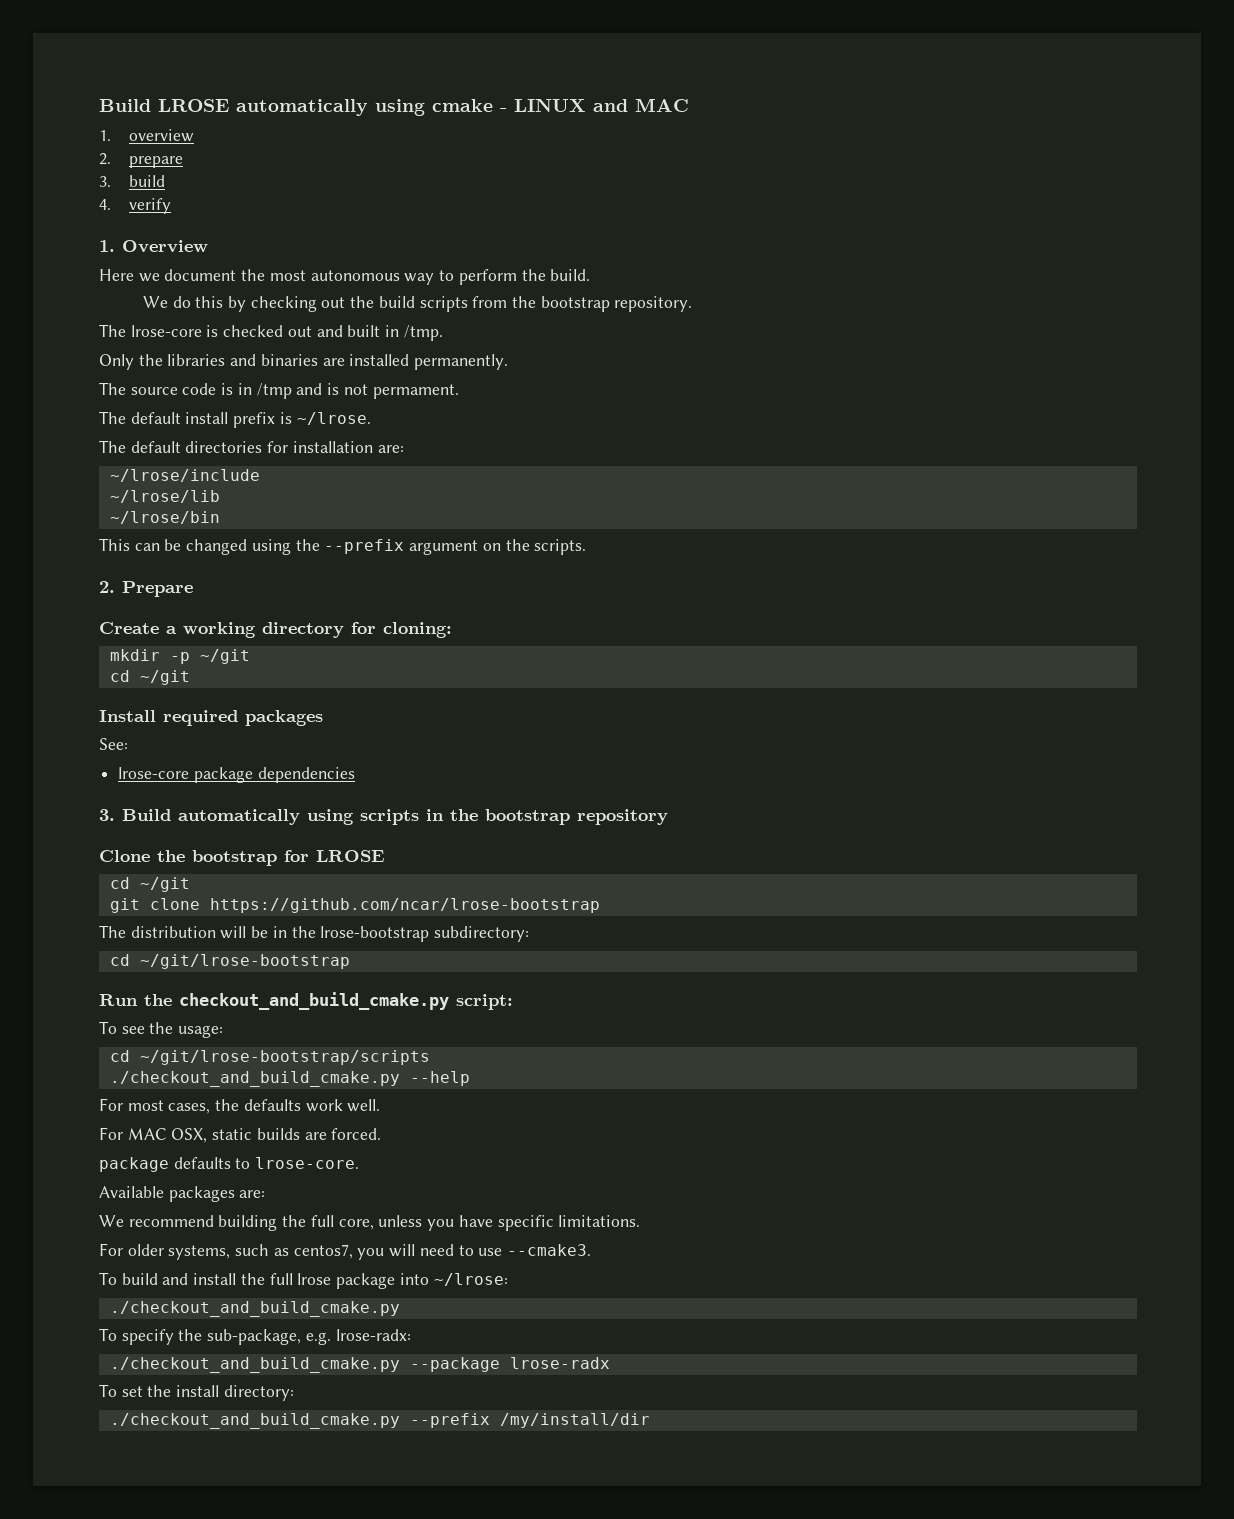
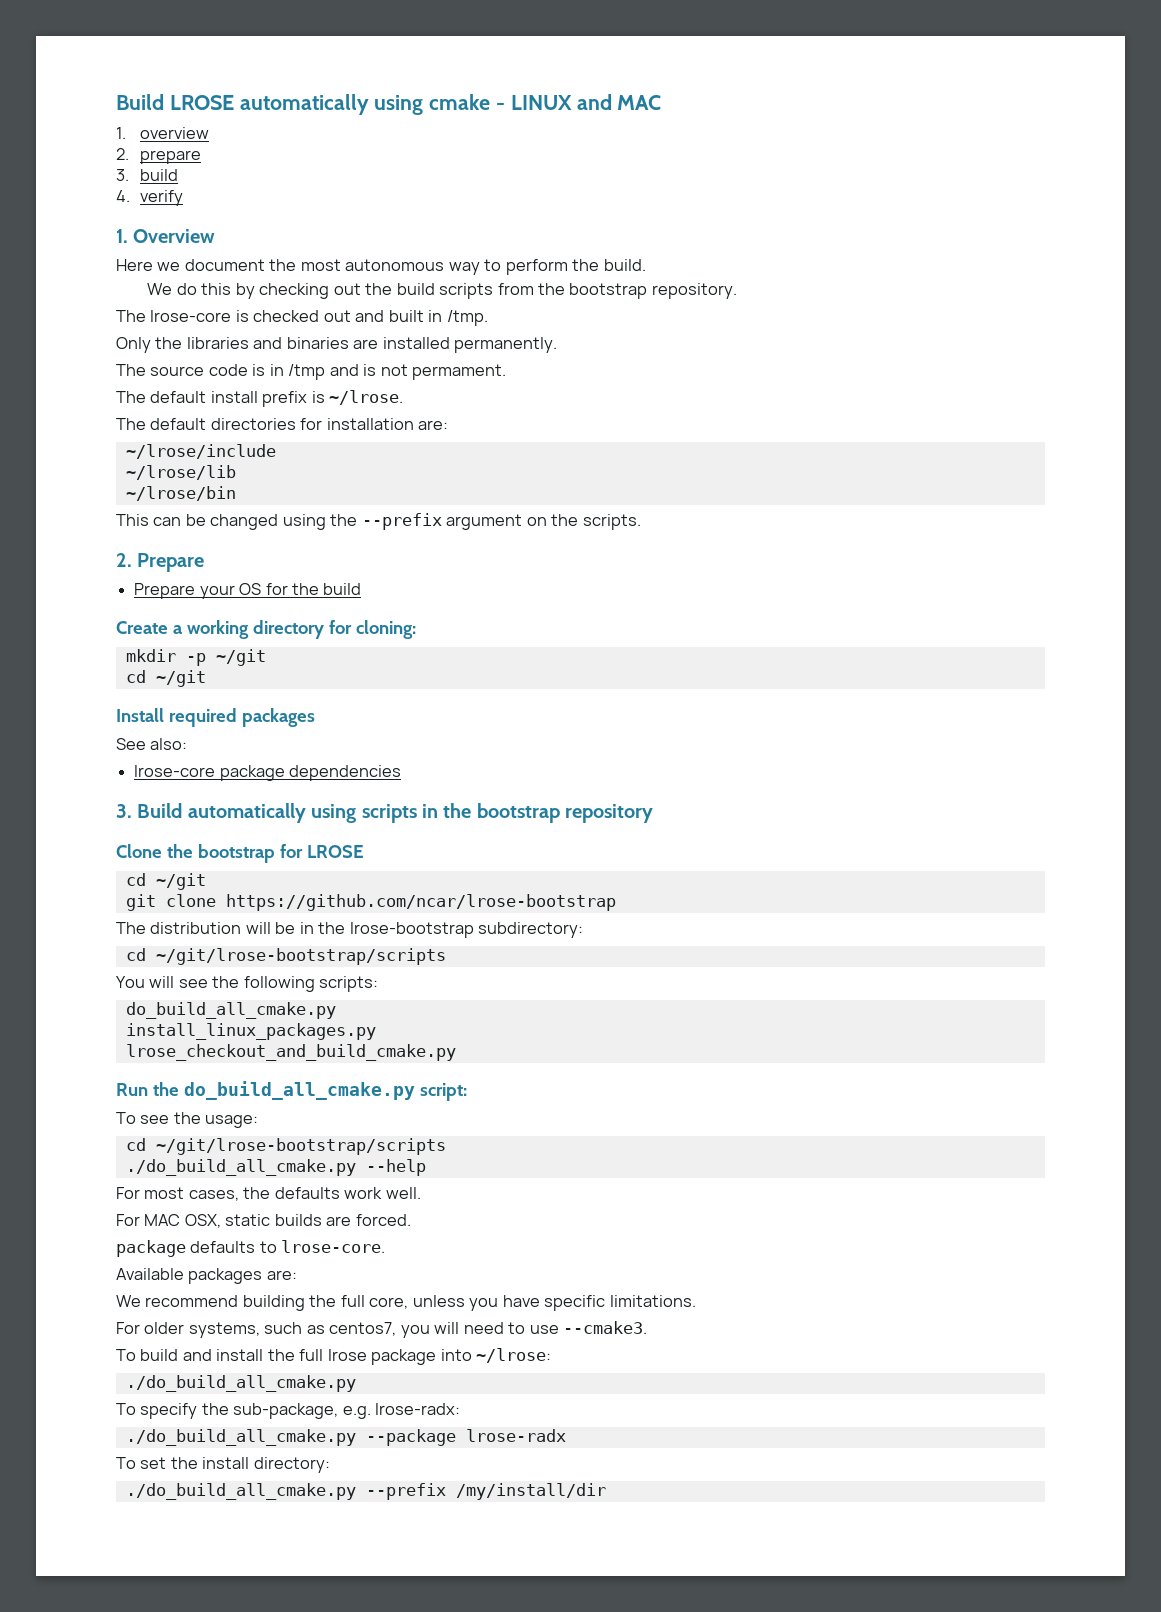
(193, 589) none -> [134,583,362,599] // Prepare your OS for the build
[99,738,128,750] See: -> [116,738,188,750] See also:
[139,954,350,969] ~/git/lrose-bootstrap -> [155,948,446,965] [116,976,379,992] [125,1002,336,1019] [125,1023,376,1040] [125,1044,456,1061] ~/git/lrose-bootstrap/scripts // You will see the following scripts: // do_build_all_cmake.py // install_linux_packages.py // lrose_checkout_and_build_cmake.py
[179,992,449,1010] checkout_and_build_cmake.py -> [183,1081,415,1100] do_build_all_cmake.py
[109,1071,400,1087] ./checkout_and_build_cmake.py -> [125,1159,356,1176] ./do_build_all_cmake.py
[109,1301,400,1317] ./checkout_and_build_cmake.py -> [125,1375,356,1392] ./do_build_all_cmake.py
[109,1357,400,1373] ./checkout_and_build_cmake.py -> [125,1429,356,1446] ./do_build_all_cmake.py
[109,1413,400,1429] ./checkout_and_build_cmake.py -> [125,1483,356,1500] ./do_build_all_cmake.py

